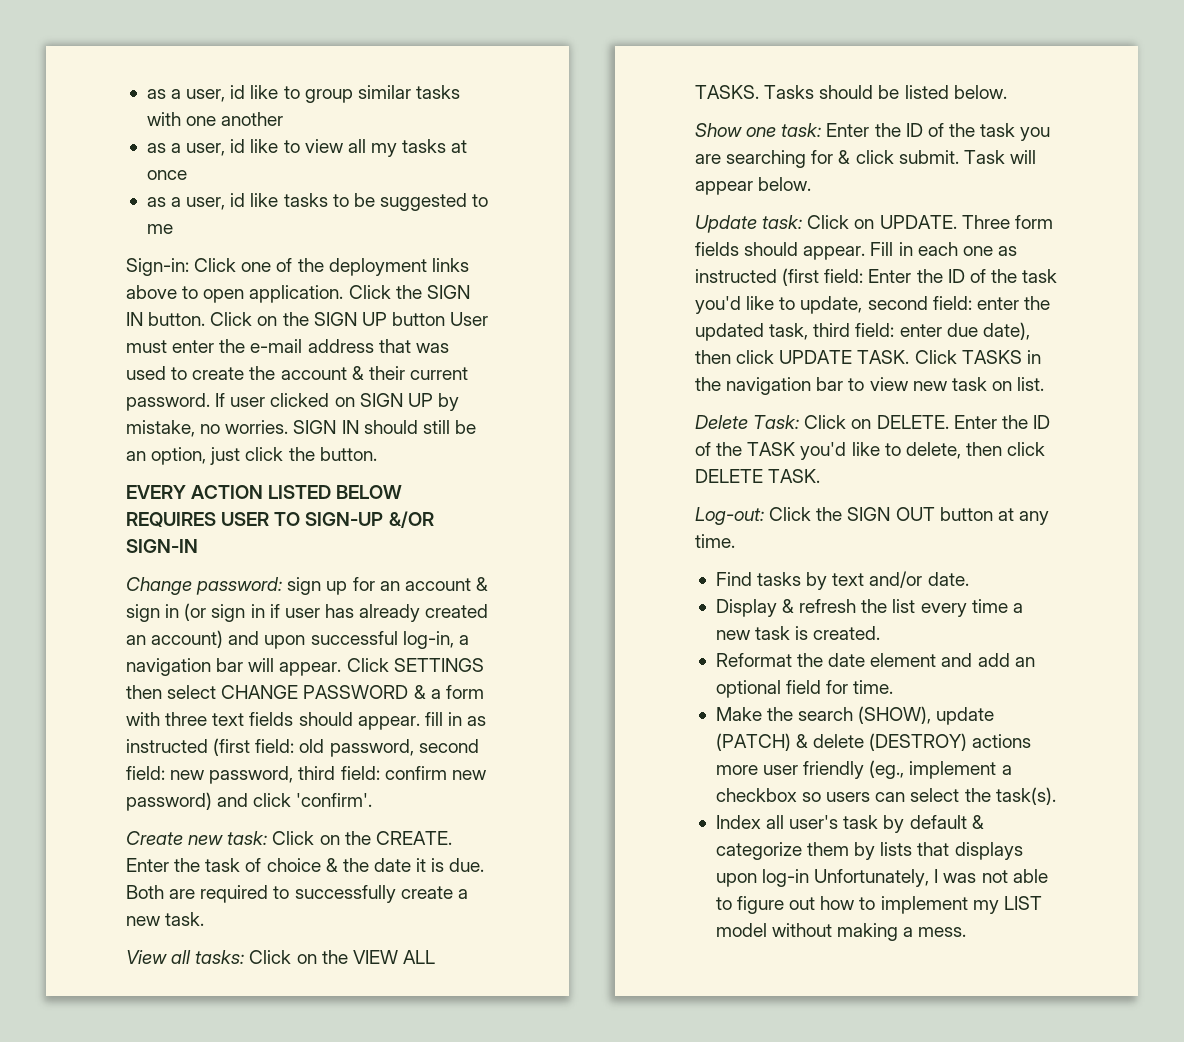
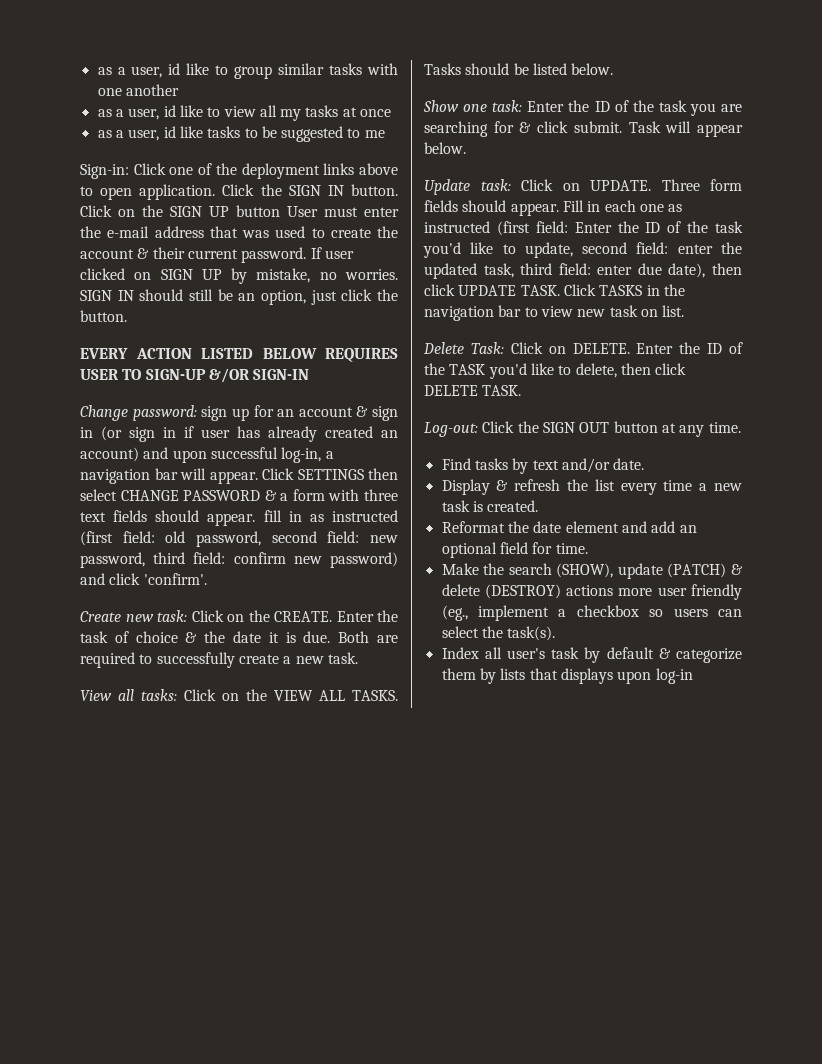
[814,869,1048,887] [715,896,1042,914] [715,923,967,941] Unfortunately, I was not able to figure out how to implement my LIST model without making a mess. -> (693, 676) none

